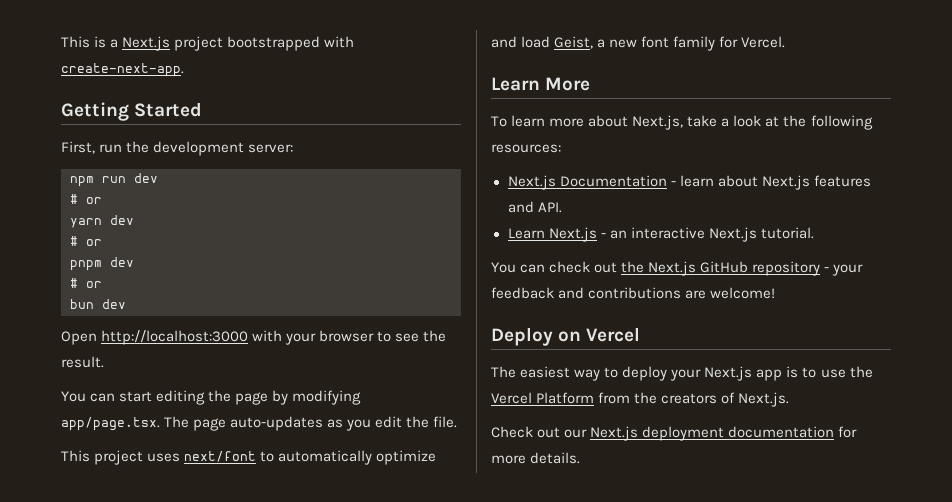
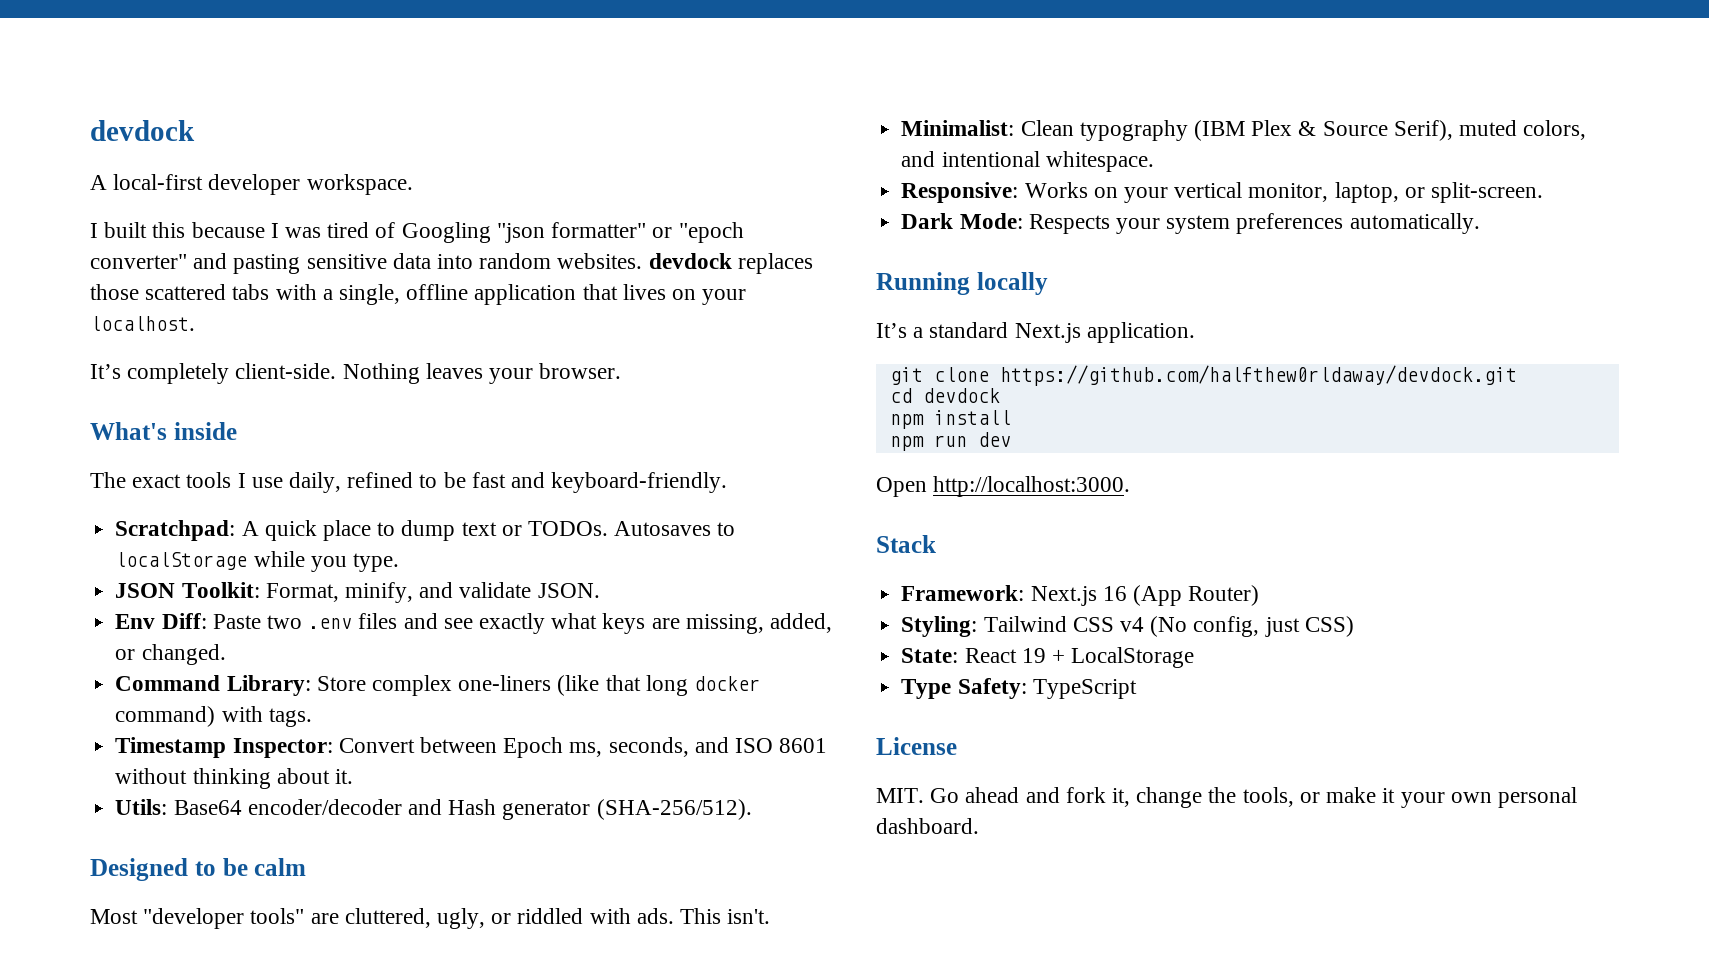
[61,36,355,51] [61,63,184,77] [61,102,203,121] [61,141,294,156] [70,173,158,187] [70,194,102,204] [70,215,134,228] [70,236,102,246] [70,257,134,271] [70,278,102,288] [70,299,126,309] [61,330,447,345] [61,356,104,368] [61,390,362,405] [61,416,458,431] [61,450,437,465] [491,36,786,51] [491,77,591,91] [491,115,873,130] [491,144,561,153] [507,175,871,190] [507,201,562,213] [507,227,814,242] [491,261,864,276] [491,287,776,299] [491,327,641,346] [491,366,873,381] [491,392,790,407] [491,426,858,441] [491,452,581,464] This is a Next.js project bootstrapped with create-next-app. // Getting Started // First, run the development server: // npm run dev // # or // yarn dev // # or // pnpm dev // # or // bun dev // Open http://localhost:3000 with your browser to see the result. // You can start editing the page by modifying app/page.tsx. The page auto-updates as you edit the file. // This project uses next/font to automatically optimize and load Geist, a new font family for Vercel. // Learn More // To learn more about Next.js, take a look at the following resources: // Next.js Documentation - learn about Next.js features and API. // Learn Next.js - an interactive Next.js tutorial. // You can check out the Next.js GitHub repository - your feedback and contributions are welcome! // Deploy on Vercel // The easiest way to deploy your Next.js app is to use the Vercel Platform from the creators of Next.js. // Check out our Next.js deployment documentation for more details. -> [90,120,195,141] [90,174,413,195] [90,222,744,243] [90,253,813,274] [90,284,747,305] [90,316,195,331] [90,363,622,384] [90,422,237,440] [90,472,728,493] [115,520,736,541] [115,551,399,572] [115,582,600,603] [115,613,833,634] [115,644,226,665] [115,675,760,696] [115,706,312,727] [115,737,828,758] [115,768,353,789] [115,799,752,820] [90,858,307,881] [90,908,771,929] [901,120,1587,141] [901,151,1154,172] [901,182,1543,203] [901,213,1480,234] [876,272,1048,295] [876,322,1195,343] [889,365,1517,386] [889,388,1000,403] [889,410,1011,429] [889,432,1011,451] [876,476,1131,497] [876,535,936,553] [901,585,1260,606] [901,616,1354,637] [901,647,1195,668] [901,678,1137,699] [876,737,957,755] [876,787,1577,808] [876,818,979,834] devdock // A local-first developer workspace. // I built this because I was tired of Googling "json formatter" or "epoch converter" and pasting sensitive data into random websites. devdock replaces those scattered tabs with a single, offline application that lives on your localhost. // It’s completely client-side. Nothing leaves your browser. // What's inside // The exact tools I use daily, refined to be fast and keyboard-friendly. // Scratchpad: A quick place to dump text or TODOs. Autosaves to localStorage while you type. // JSON Toolkit: Format, minify, and validate JSON. // Env Diff: Paste two .env files and see exactly what keys are missing, added, or changed. // Command Library: Store complex one-liners (like that long docker command) with tags. // Timestamp Inspector: Convert between Epoch ms, seconds, and ISO 8601 without thinking about it. // Utils: Base64 encoder/decoder and Hash generator (SHA-256/512). // Designed to be calm // Most "developer tools" are cluttered, ugly, or riddled with ads. This isn't. // Minimalist: Clean typography (IBM Plex & Source Serif), muted colors, and intentional whitespace. // Responsive: Works on your vertical monitor, laptop, or split-screen. // Dark Mode: Respects your system preferences automatically. // Running locally // It’s a standard Next.js application. // git clone https://github.com/halfthew0rldaway/devdock.git // cd devdock // npm install // npm run dev // Open http://localhost:3000. // Stack // Framework: Next.js 16 (App Router) // Styling: Tailwind CSS v4 (No config, just CSS) // State: React 19 + LocalStorage // Type Safety: TypeScript // License // MIT. Go ahead and fork it, change the tools, or make it your own personal dashboard.

